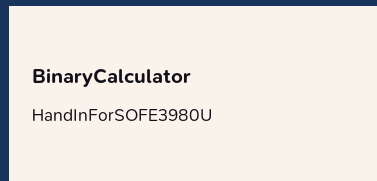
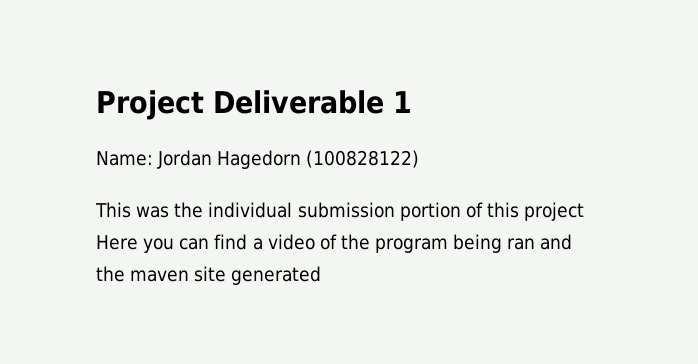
[32,68,191,87] [32,109,212,121] BinaryCalculator // HandInForSOFE3980U -> [96,90,412,120] [96,150,420,169] [95,202,585,221] [96,234,573,253] [96,266,322,285] Project Deliverable 1 // Name: Jordan Hagedorn (100828122) // This was the individual submission portion of this project Here you can find a video of the program being ran and the maven site generated

